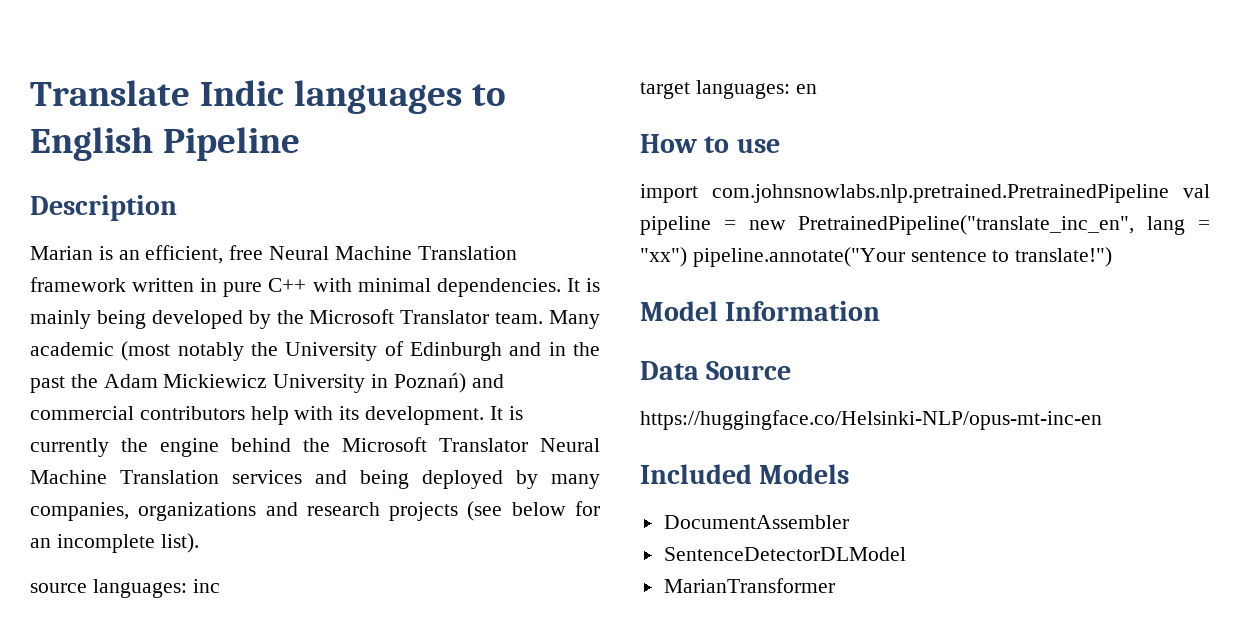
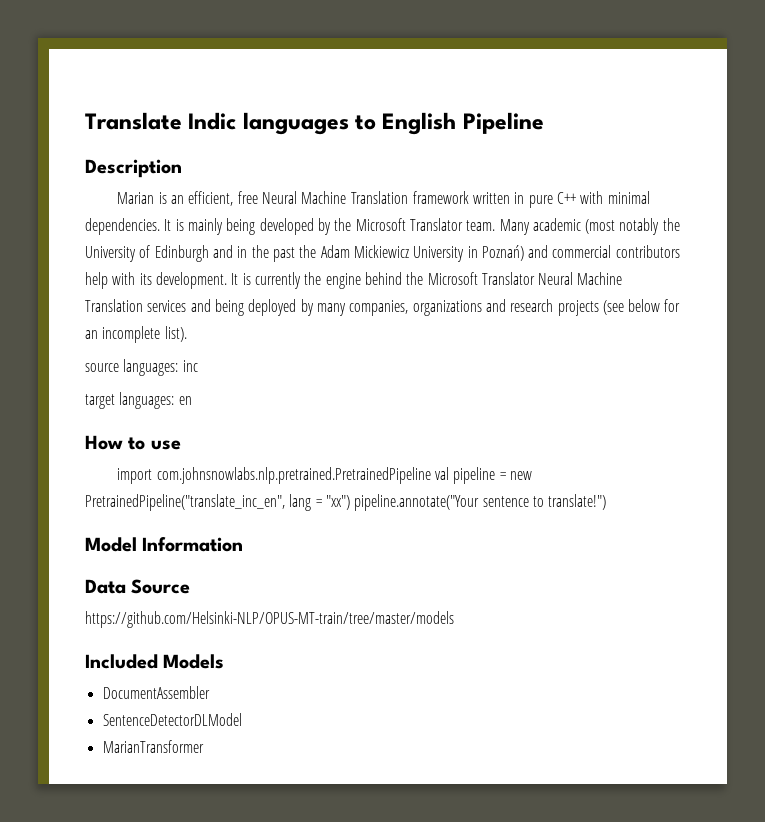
[640,410,1102,430] https://huggingface.co/Helsinki-NLP/opus-mt-inc-en -> [85,611,454,628] https://github.com/Helsinki-NLP/OPUS-MT-train/tree/master/models

